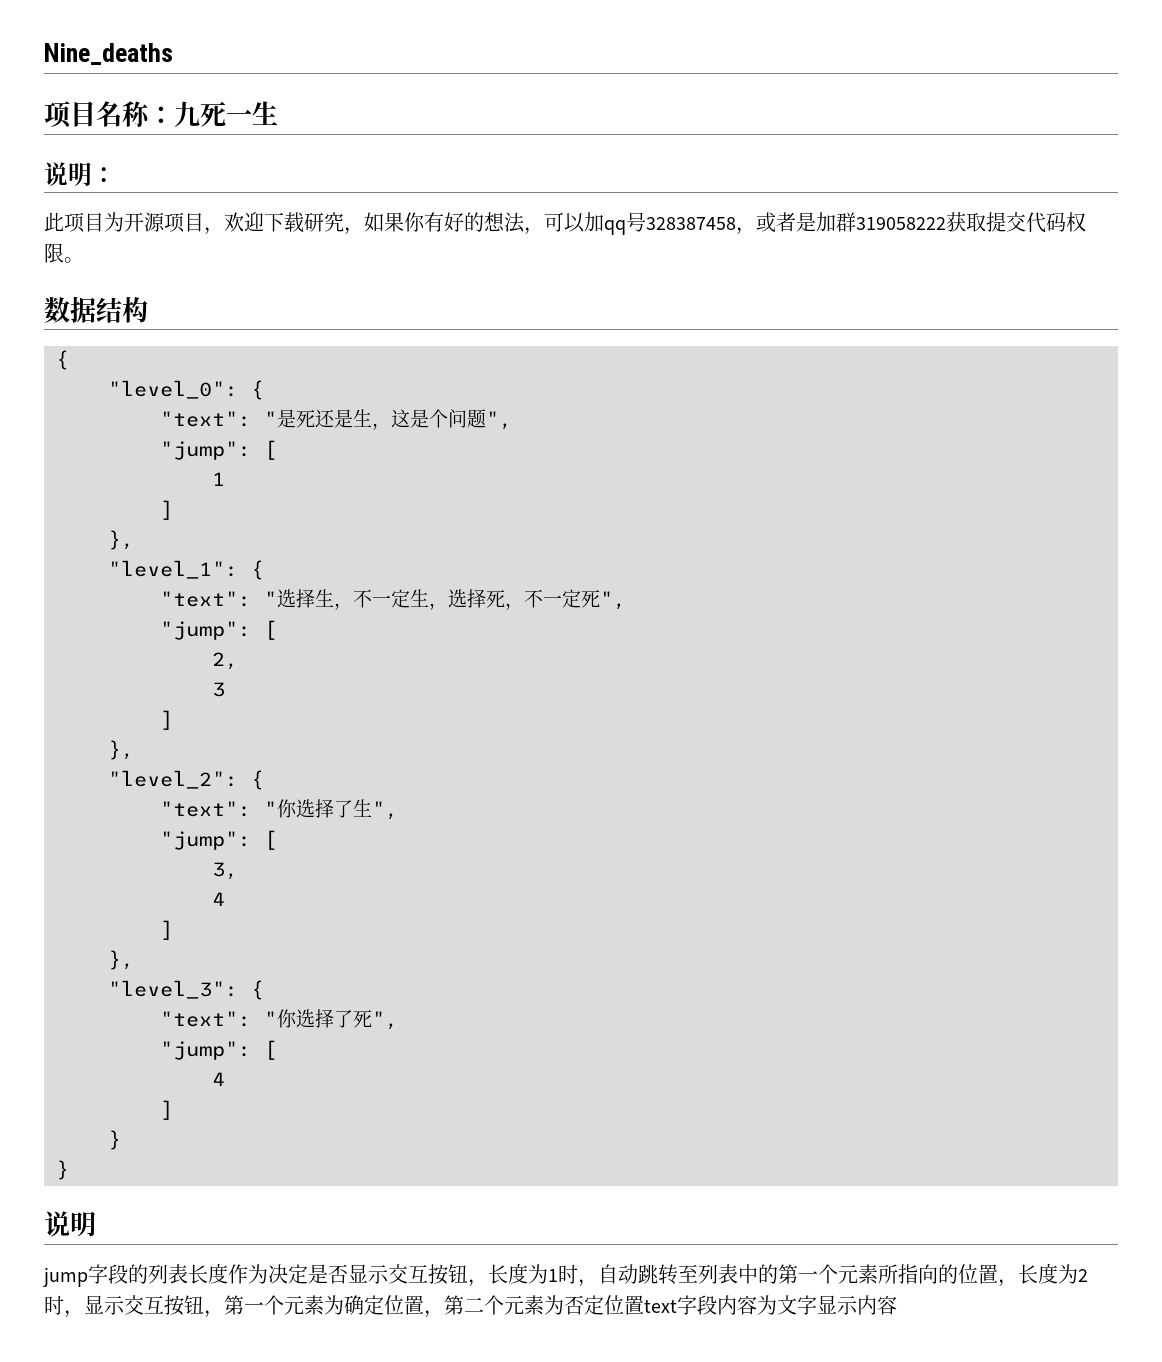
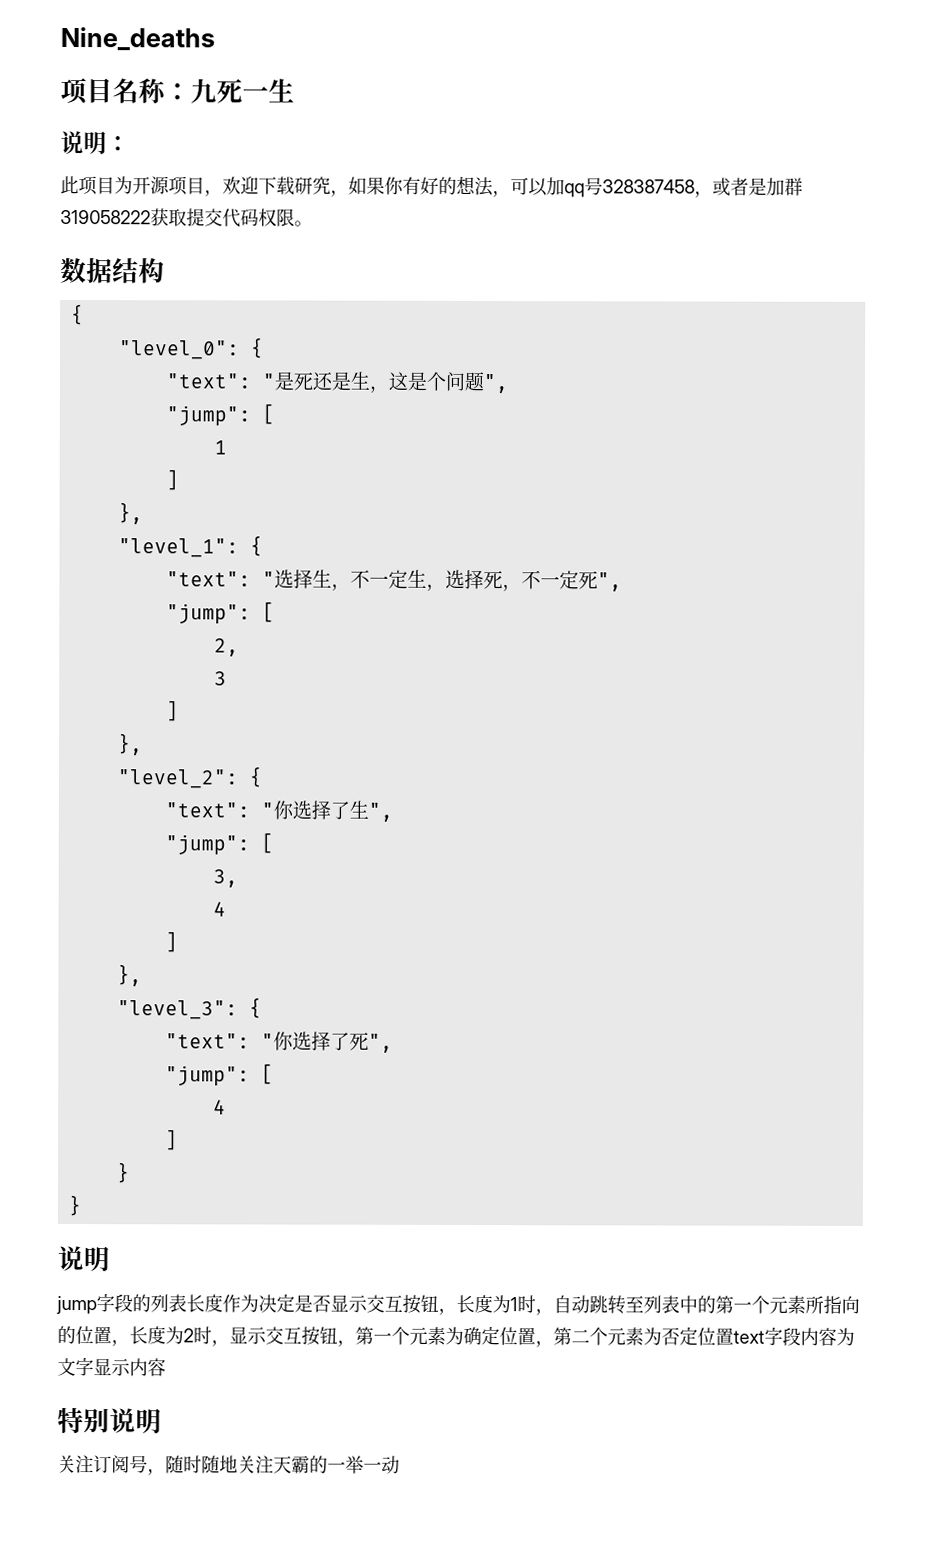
(897, 1305) none -> [57,1406,162,1434] [57,1454,400,1476] // 特别说明 // 关注订阅号，随时随地关注天霸的一举一动

